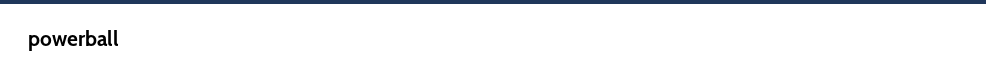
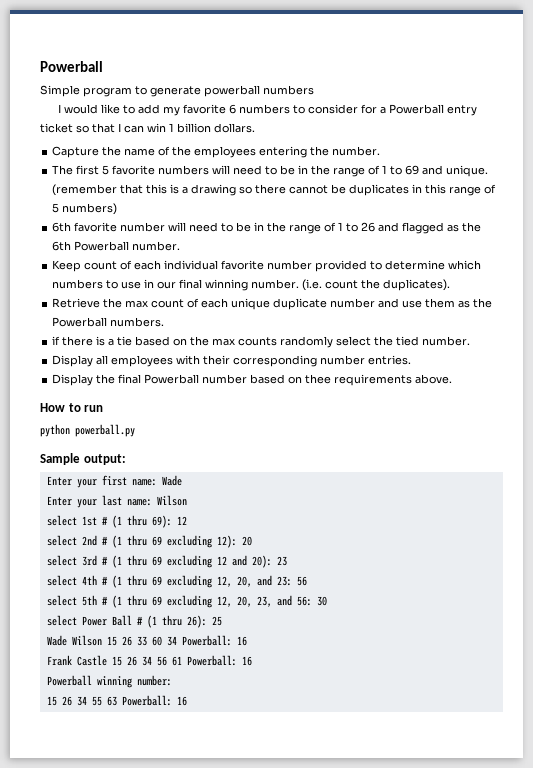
[28,30,119,51] powerball -> [40,61,103,72] [40,85,314,97] [58,104,478,116] [40,123,255,133] [52,146,381,158] [52,165,489,177] [52,184,497,196] [52,203,118,215] [52,222,482,234] [52,241,181,251] [52,260,482,272] [52,279,451,291] [52,298,493,310] [52,317,165,327] [52,336,471,348] [52,355,412,367] [52,374,453,386] [40,403,104,412] [40,424,135,437] [40,453,126,465] [46,475,182,488] [46,495,187,508] [46,515,187,528] [46,535,252,548] [46,555,287,568] [46,575,307,588] [46,595,327,608] [46,615,222,628] [46,635,247,646] [46,655,252,666] [46,675,172,688] [46,695,187,706] Powerball // Simple program to generate powerball numbers // I would like to add my favorite 6 numbers to consider for a Powerball entry ticket so that I can win 1 billion dollars. // Capture the name of the employees entering the number. // The first 5 favorite numbers will need to be in the range of 1 to 69 and unique. (remember that this is a drawing so there cannot be duplicates in this range of 5 numbers) // 6th favorite number will need to be in the range of 1 to 26 and flagged as the 6th Powerball number. // Keep count of each individual favorite number provided to determine which numbers to use in our final winning number. (i.e. count the duplicates). // Retrieve the max count of each unique duplicate number and use them as the Powerball numbers. // if there is a tie based on the max counts randomly select the tied number. // Display all employees with their corresponding number entries. // Display the final Powerball number based on thee requirements above. // How to run // python powerball.py // Sample output: // Enter your first name: Wade // Enter your last name: Wilson // select 1st # (1 thru 69): 12 // select 2nd # (1 thru 69 excluding 12): 20 // select 3rd # (1 thru 69 excluding 12 and 20): 23 // select 4th # (1 thru 69 excluding 12, 20, and 23: 56 // select 5th # (1 thru 69 excluding 12, 20, 23, and 56: 30 // select Power Ball # (1 thru 26): 25 // Wade Wilson 15 26 33 60 34 Powerball: 16 // Frank Castle 15 26 34 56 61 Powerball: 16 // Powerball winning number: // 15 26 34 55 63 Powerball: 16

